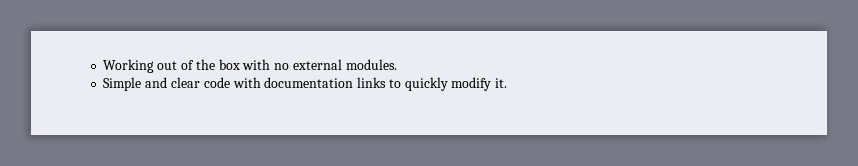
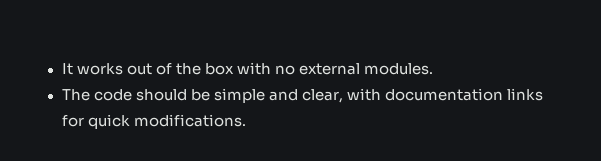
[103,59,155,73] Working -> [61,63,123,75] It works
[103,77,508,91] Simple and clear code with documentation links to quickly modify it. -> [61,88,543,103] [61,114,246,129] The code should be simple and clear, with documentation links for quick modifications.

